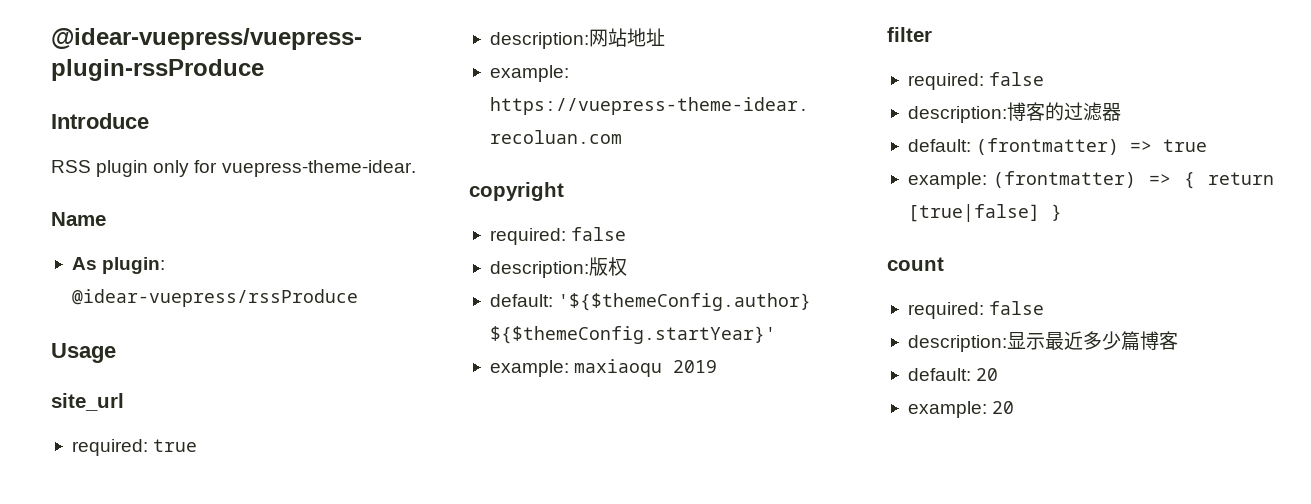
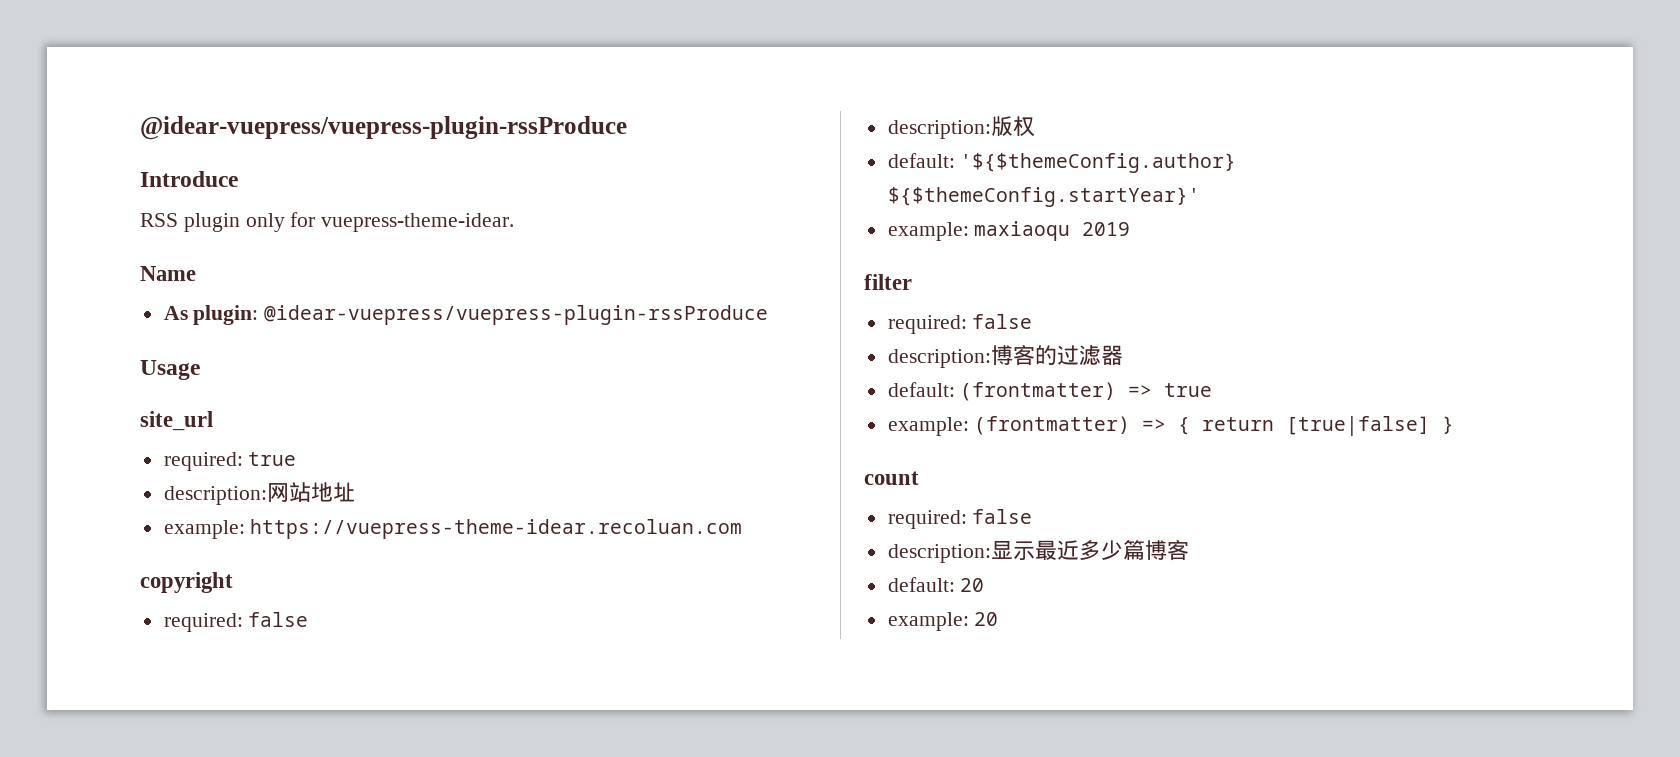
[71,289,358,307] @idear-vuepress/rssProduce -> [264,305,769,325] @idear-vuepress/vuepress-plugin-rssProduce

